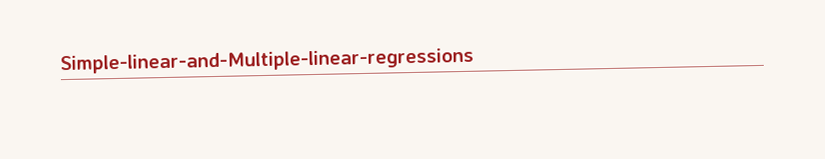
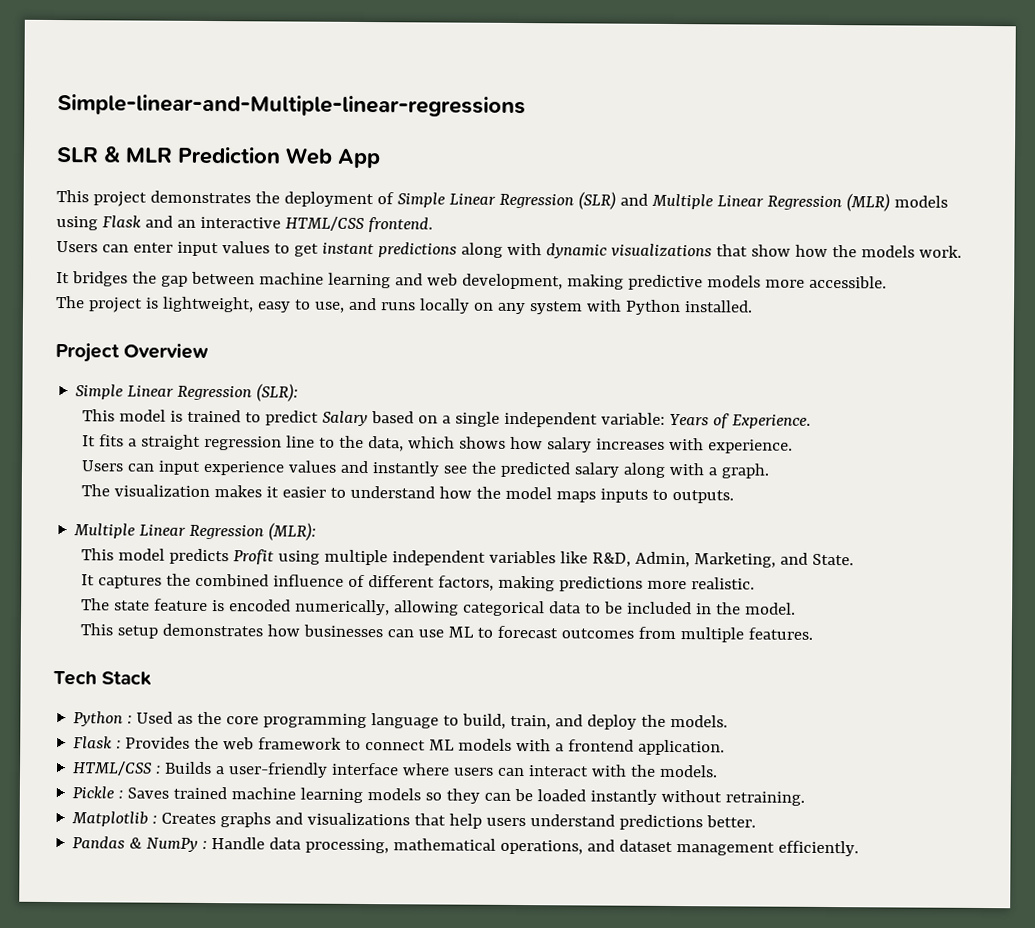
(474, 61) none -> [56,146,381,169] [56,190,948,212] [56,215,433,233] [56,241,962,259] [56,271,887,291] [55,296,753,316] [55,343,210,363] [75,383,299,402] [81,409,811,429] [81,434,793,454] [80,460,770,479] [80,484,734,504] [73,522,317,541] [80,548,854,568] [80,573,755,592] [80,598,796,617] [79,623,813,643] [53,671,153,686] [73,711,729,730] [73,736,726,756] [72,761,719,778] [72,786,806,806] [71,811,757,831] [72,836,860,857] // SLR & MLR Prediction Web App // This project demonstrates the deployment of Simple Linear Regression (SLR) and Multiple Linear Regression (MLR) models using Flask and an interactive HTML/CSS frontend. // Users can enter input values to get instant predictions along with dynamic visualizations that show how the models work. // It bridges the gap between machine learning and web development, making predictive models more accessible. // The project is lightweight, easy to use, and runs locally on any system with Python installed. // Project Overview // Simple Linear Regression (SLR): // This model is trained to predict Salary based on a single independent variable: Years of Experience. // It fits a straight regression line to the data, which shows how salary increases with experience. // Users can input experience values and instantly see the predicted salary along with a graph. // The visualization makes it easier to understand how the model maps inputs to outputs. // Multiple Linear Regression (MLR): // This model predicts Profit using multiple independent variables like R&D, Admin, Marketing, and State. // It captures the combined influence of different factors, making predictions more realistic. // The state feature is encoded numerically, allowing categorical data to be included in the model. // This setup demonstrates how businesses can use ML to forecast outcomes from multiple features. // Tech Stack // Python : Used as the core programming language to build, train, and deploy the models. // Flask : Provides the web framework to connect ML models with a frontend application. // HTML/CSS : Builds a user-friendly interface where users can interact with the models. // Pickle : Saves trained machine learning models so they can be loaded instantly without retraining. // Matplotlib : Creates graphs and visualizations that help users understand predictions better. // Pandas & NumPy : Handle data processing, mathematical operations, and dataset management efficiently.

